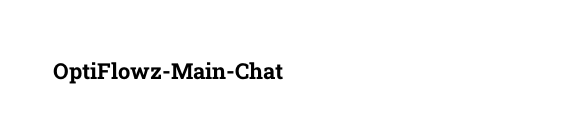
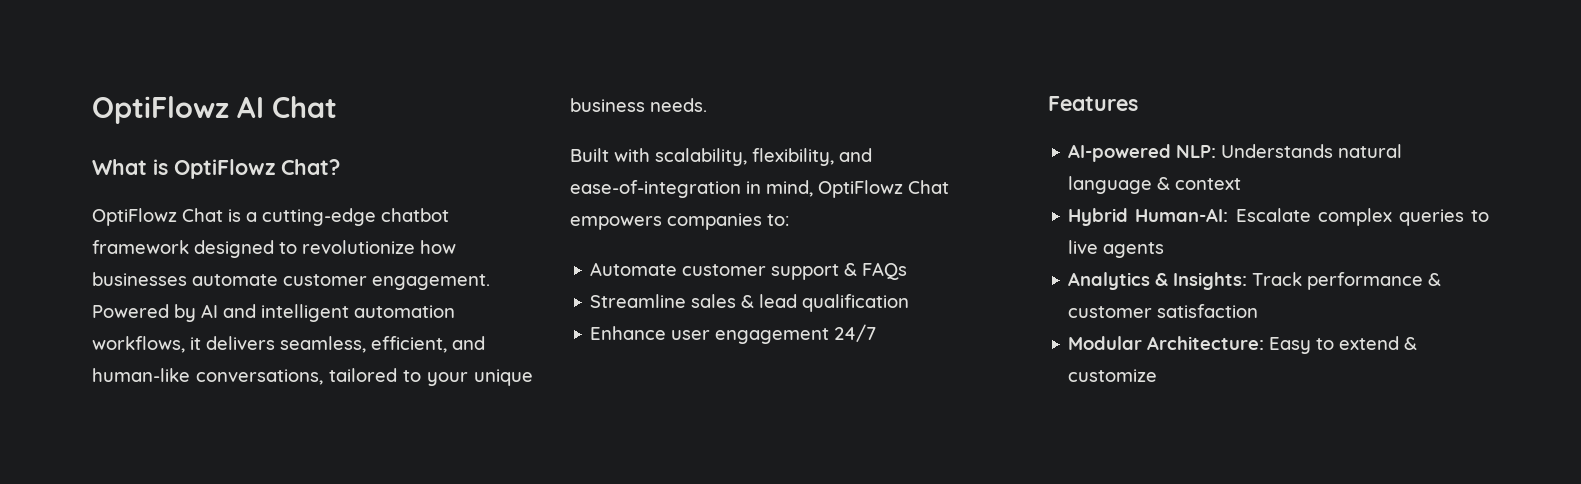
[53,62,283,84] OptiFlowz-Main-Chat -> [92,96,337,124] [92,159,340,179] [92,208,449,226] [92,240,456,258] [92,272,490,290] [92,304,455,322] [92,336,485,353] [92,368,533,386] [570,98,707,112] [570,148,872,166] [570,180,949,198] [570,213,789,230] [590,262,908,280] [590,294,910,312] [590,324,877,344] [1048,96,1138,111] [1068,144,1403,162] [1068,176,1242,194] [1068,208,1489,226] [1068,240,1165,258] [1068,272,1442,290] [1068,304,1259,318] [1068,336,1418,354] [1068,369,1158,382] OptiFlowz AI Chat // What is OptiFlowz Chat? // OptiFlowz Chat is a cutting-edge chatbot framework designed to revolutionize how businesses automate customer engagement. Powered by AI and intelligent automation workflows, it delivers seamless, efficient, and human-like conversations, tailored to your unique business needs. // Built with scalability, flexibility, and ease-of-integration in mind, OptiFlowz Chat empowers companies to: // Automate customer support & FAQs // Streamline sales & lead qualification // Enhance user engagement 24/7 // Features // AI-powered NLP: Understands natural language & context // Hybrid Human-AI: Escalate complex queries to live agents // Analytics & Insights: Track performance & customer satisfaction // Modular Architecture: Easy to extend & customize

